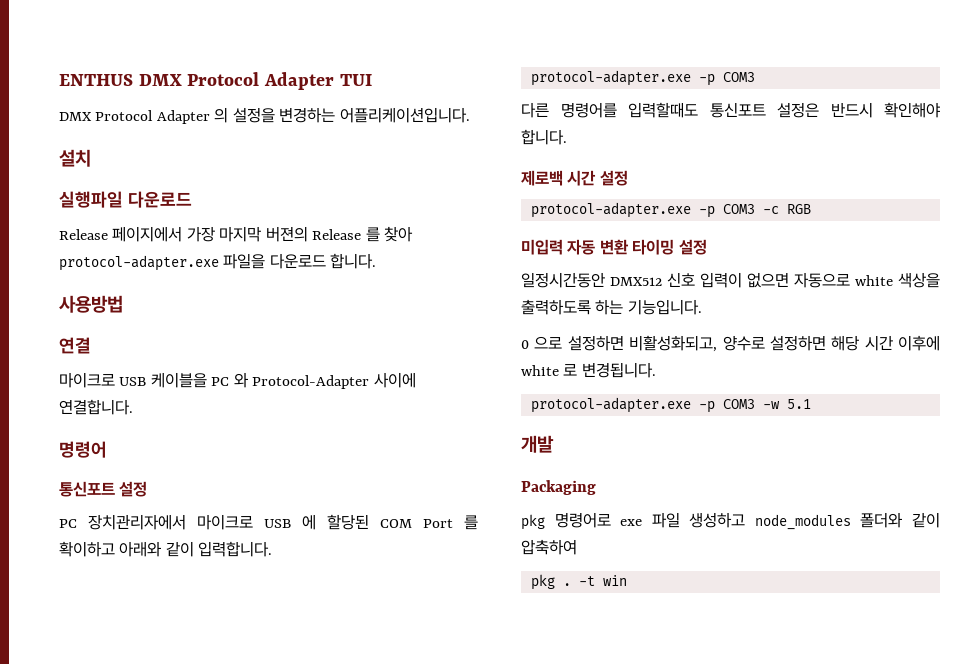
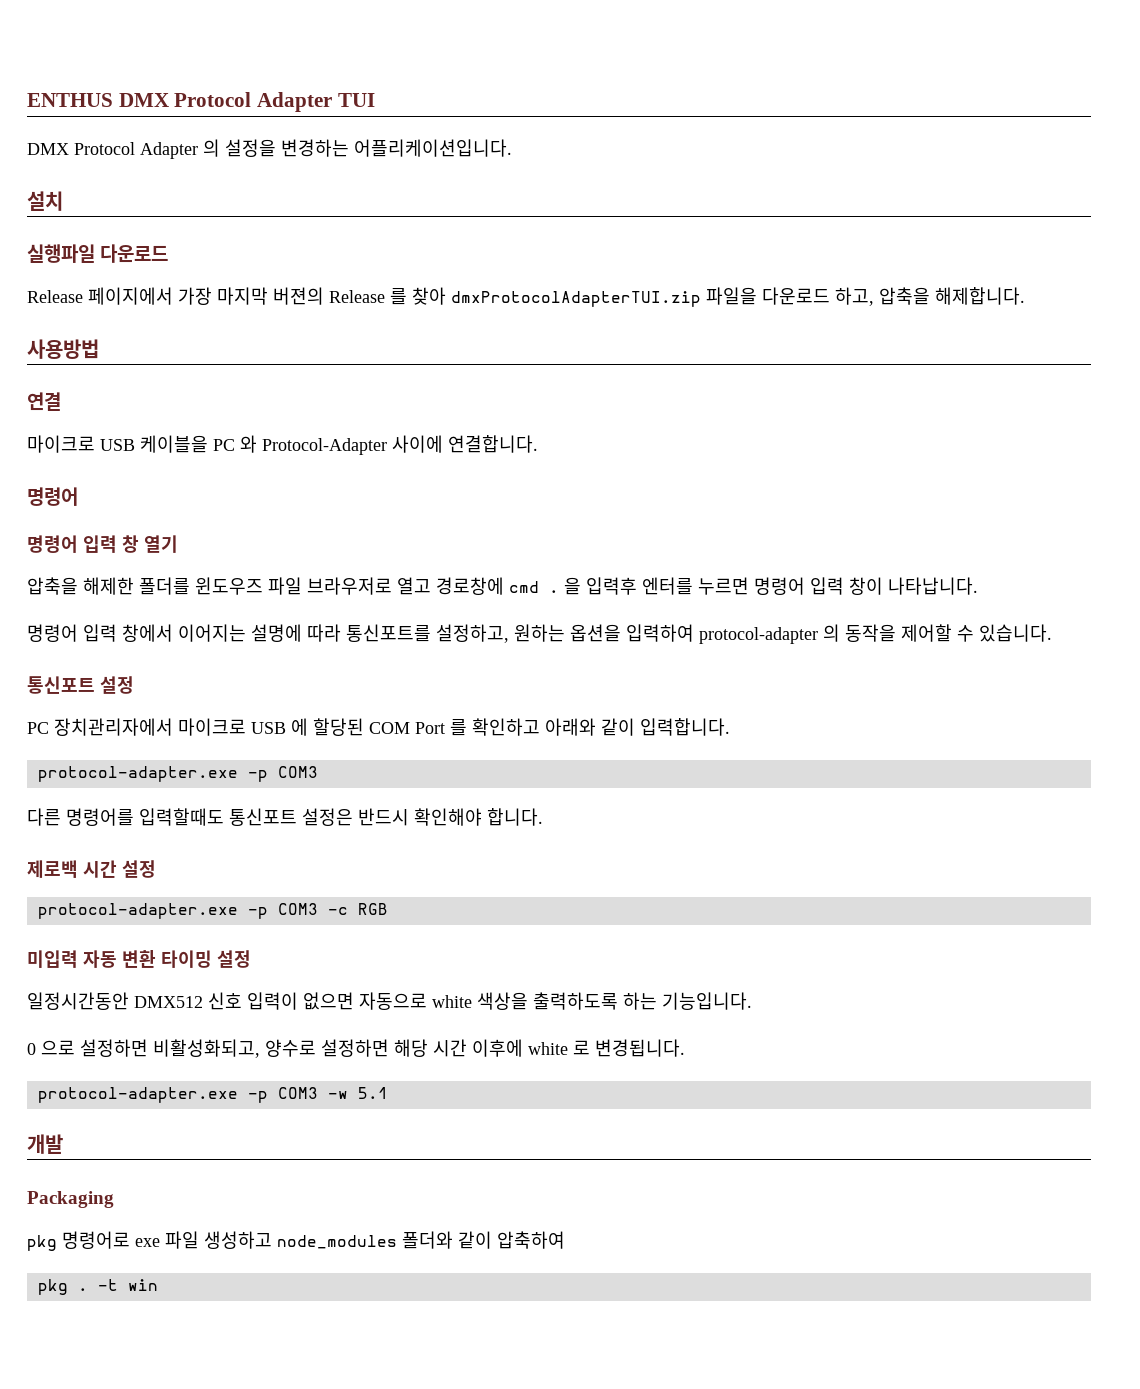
[59,255,219,271] protocol-adapter.exe -> [451,291,701,307] dmxProtocolAdapterTUI.zip
[330,253,377,269] 합니다. -> [835,287,1025,306] 하고, 압축을 해제합니다.
(107, 449) none -> [27,535,178,553] [27,577,978,595] [27,624,1052,644] // 명령어 입력 창 열기 // 압축을 해제한 폴더를 윈도우즈 파일 브라우저로 열고 경로창에 cmd . 을 입력후 엔터를 누르면 명령어 입력 창이 나타납니다. // 명령어 입력 창에서 이어지는 설명에 따라 통신포트를 설정하고, 원하는 옵션을 입력하여 protocol-adapter 의 동작을 제어할 수 있습니다.
[59,541,115,557] 확이하고 -> [472,718,540,736] 확인하고

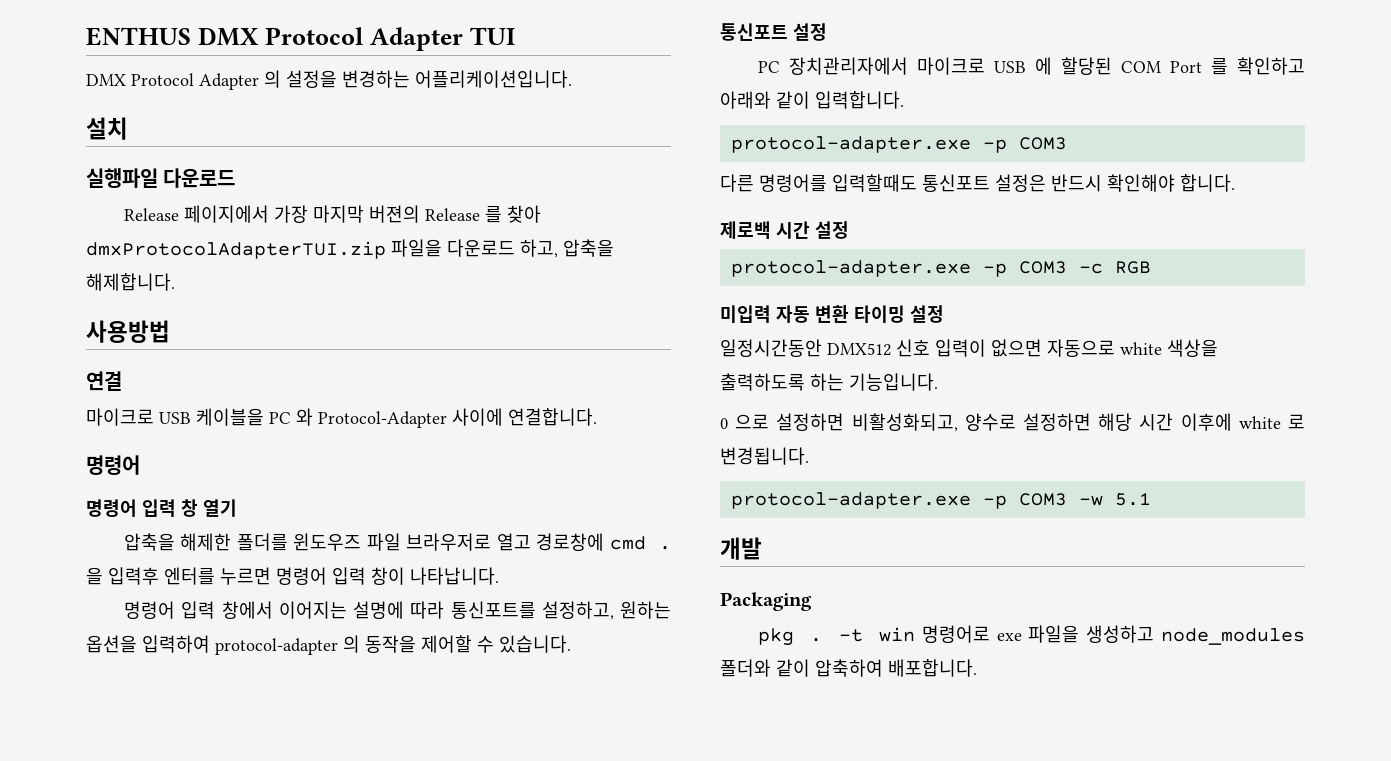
(57, 1243) none -> [810,627,915,642] . -t win
[165,1231,199,1249] 파일 -> [1028,625,1080,643] 파일을
[37,1279,158,1295] // pkg . -t win -> [888,659,977,677] 배포합니다.

